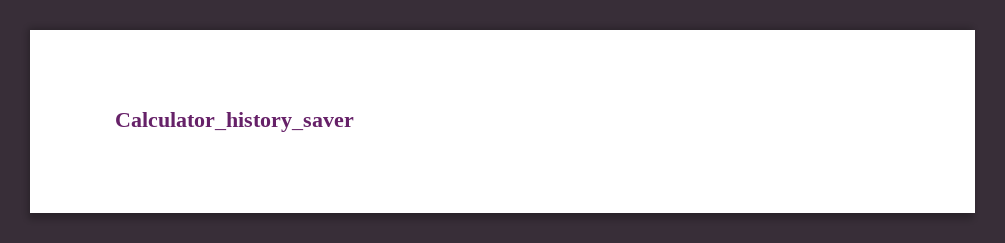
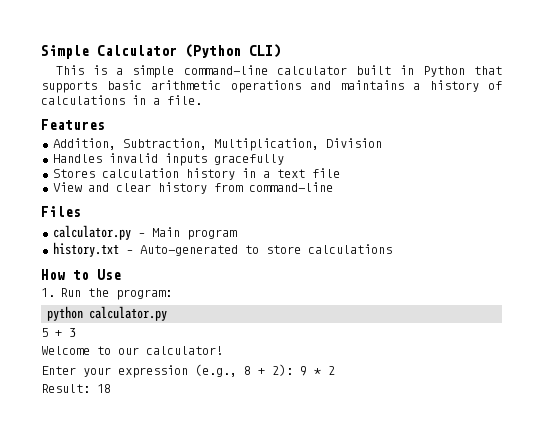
[115,112,354,132] Calculator_history_saver -> [41,44,281,59] [56,65,502,78] [41,80,502,93] [41,95,202,105] [41,119,105,130] [52,138,382,151] [52,153,284,166] [52,168,340,180] [52,182,333,194] [41,206,81,217] [52,225,237,240] [52,242,392,257] [41,269,121,280] [41,288,173,300] [47,306,168,321] [41,328,76,337] [41,346,223,355] [41,364,335,378] [41,384,111,393] Simple Calculator (Python CLI) // This is a simple command-line calculator built in Python that supports basic arithmetic operations and maintains a history of calculations in a file. // Features // Addition, Subtraction, Multiplication, Division // Handles invalid inputs gracefully // Stores calculation history in a text file // View and clear history from command-line // Files // calculator.py – Main program // history.txt – Auto-generated to store calculations // How to Use // 1. Run the program: // python calculator.py // 5 + 3 // Welcome to our calculator! // Enter your expression (e.g., 8 + 2): 9 * 2 // Result: 18

